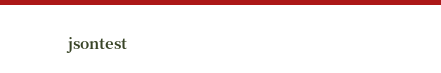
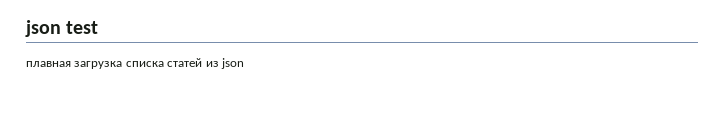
[66,37,127,53] jsontest -> [25,20,99,37] [26,58,244,69] json test // плавная загрузка списка статей из json

